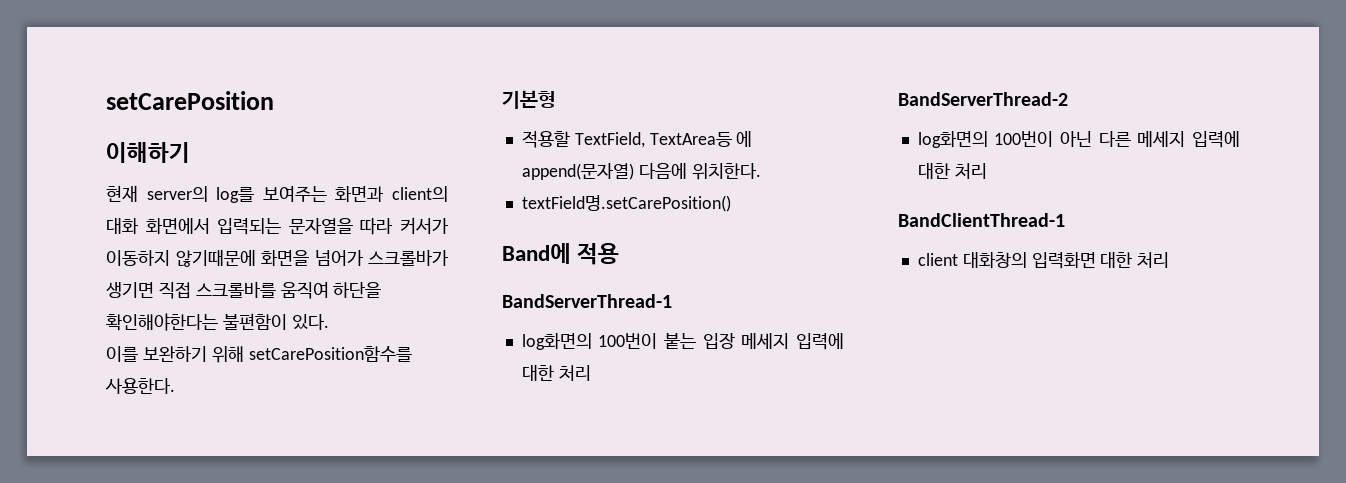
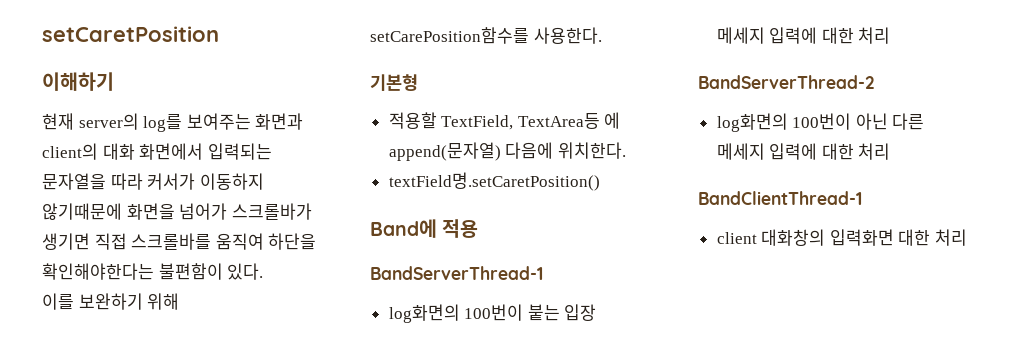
[106,91,274,110] setCarePosition -> [42,26,219,42] setCaretPosition
[521,195,731,212] textField명.setCarePosition() -> [388,172,600,191] textField명.setCaretPosition()

